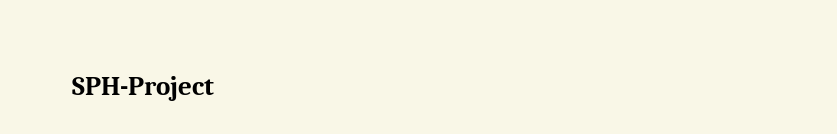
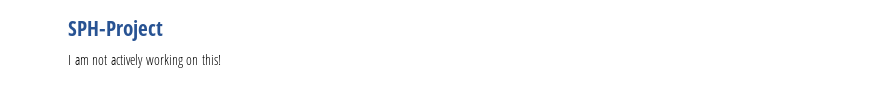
(214, 88) none -> [68,54,221,68] // I am not actively working on this!

